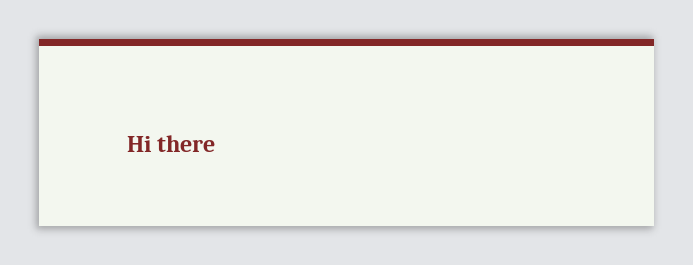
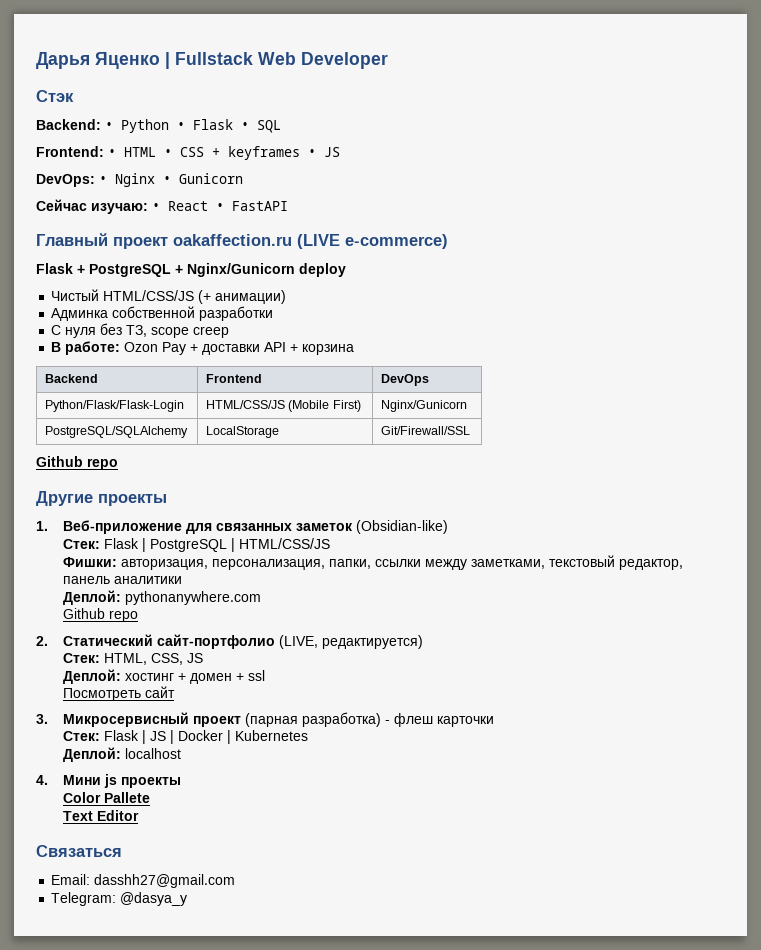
[127,135,216,152] Hi there -> [36,52,388,69] [36,90,74,102] [36,119,281,133] [36,146,340,160] [36,173,243,187] [36,199,288,214] [36,233,448,249] [36,263,346,277] [51,289,287,304] [51,306,274,321] [51,323,230,338] [51,341,355,355] [45,374,99,383] [206,374,263,383] [381,374,430,386] [45,400,185,412] [206,400,361,412] [381,400,468,412] [45,426,189,438] [206,426,280,438] [381,426,471,435] [36,456,118,470] [36,491,167,506] [36,520,448,534] [62,538,330,552] [62,555,683,570] [62,576,182,584] [62,590,261,605] [62,608,138,622] [36,634,423,649] [62,653,203,665] [62,669,265,684] [62,686,175,701] [36,712,494,727] [62,730,308,744] [62,747,181,762] [36,774,181,788] [62,792,150,803] [62,810,139,821] [36,845,122,857] [51,874,236,888] [51,892,188,906] Дарья Яценко | Fullstack Web Developer // Стэк // Backend: • Python • Flask • SQL // Frontend: • HTML • CSS + keyframes • JS // DevOps: • Nginx • Gunicorn // Сейчас изучаю: • React • FastAPI // Главный проект oakaffection.ru (LIVE e-commerce) // Flask + PostgreSQL + Nginx/Gunicorn deploy // Чистый HTML/CSS/JS (+ анимации) // Админка собственной разработки // С нуля без ТЗ, scope creep // В работе: Ozon Pay + доставки API + корзина // Backend | Frontend | DevOps // Python/Flask/Flask-Login | HTML/CSS/JS (Mobile First) | Nginx/Gunicorn // PostgreSQL/SQLAlchemy | LocalStorage | Git/Firewall/SSL // Github repo // Другие проекты // 1. Веб-приложение для связанных заметок (Obsidian-like) // Стек: Flask | PostgreSQL | HTML/CSS/JS // Фишки: авторизация, персонализация, папки, ссылки между заметками, текстовый редактор, панель аналитики // Деплой: pythonanywhere.com // Github repo // 2. Статический сайт-портфолио (LIVE, редактируется) // Стек: HTML, CSS, JS // Деплой: хостинг + домен + ssl // Посмотреть сайт // 3. Микросервисный проект (парная разработка) - флеш карточки // Стек: Flask | JS | Docker | Kubernetes // Деплой: localhost // 4. Мини js проекты // Color Pallete // Text Editor // Связаться // Email: dasshh27@gmail.com // Telegram: @dasya_y

